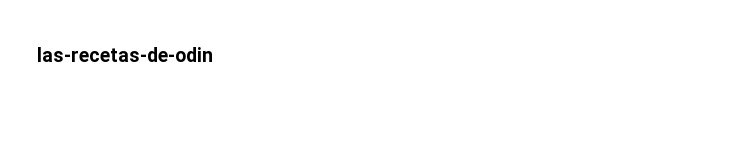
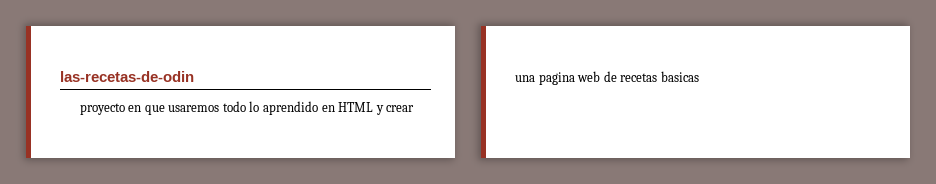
(213, 54) none -> [79,101,415,115] [515,71,699,85] // proyecto en que usaremos todo lo aprendido en HTML y crear una pagina web de recetas basicas

